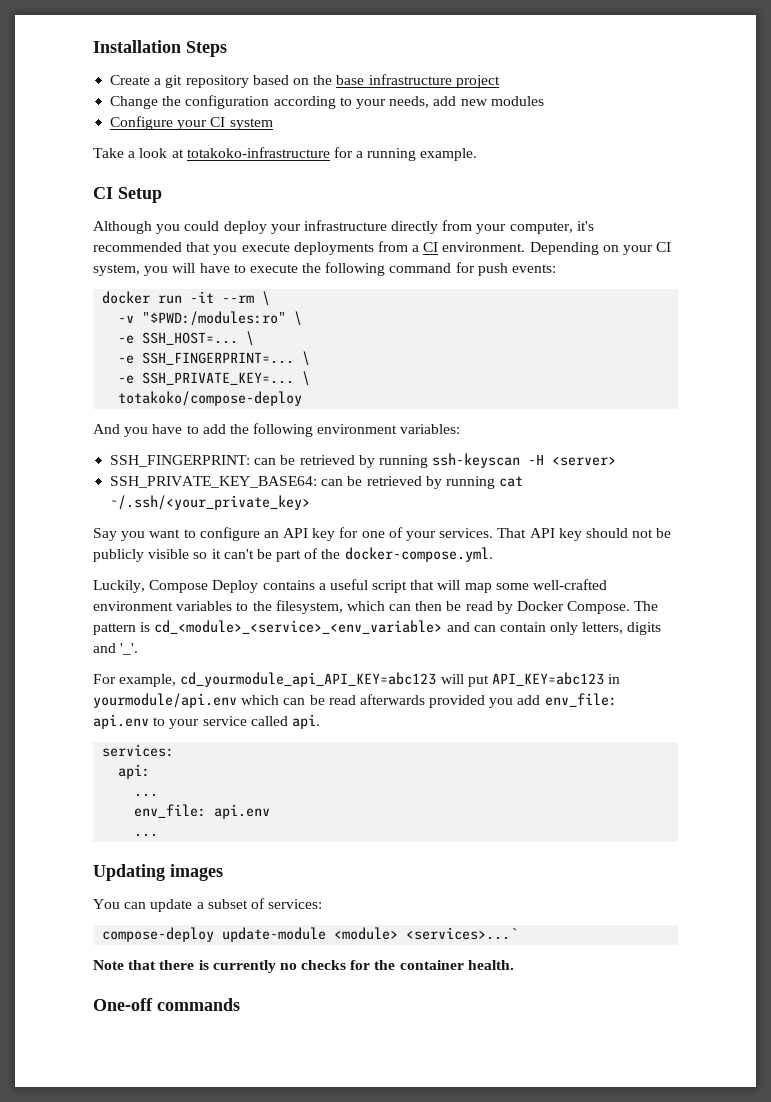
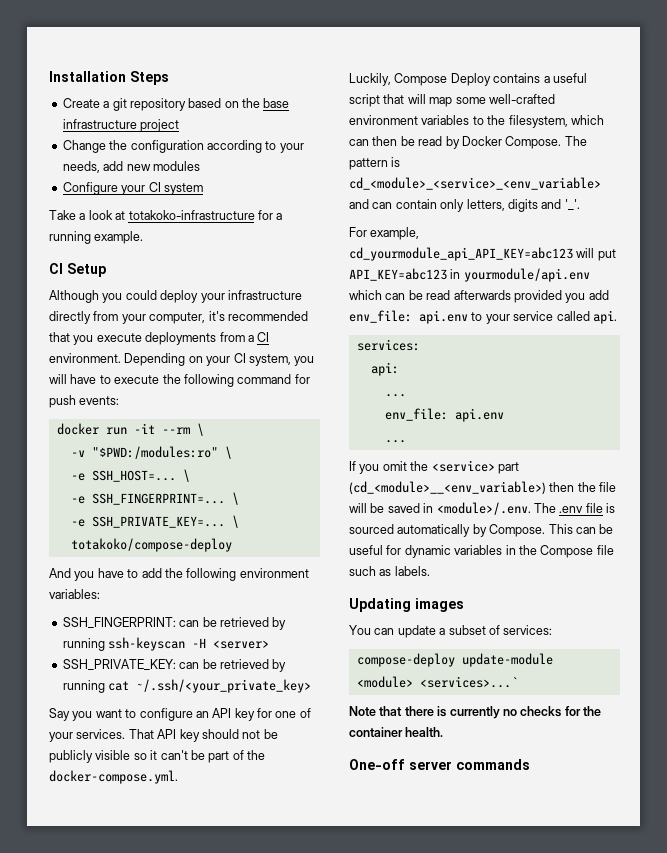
[110,476,318,488] SSH_PRIVATE_KEY_BASE64: -> [62,659,176,670] SSH_PRIVATE_KEY:
(159, 835) none -> [349,460,519,474] [349,481,617,494] [349,502,615,515] [349,524,614,537] [349,545,614,558] [349,566,430,576] // If you omit the <service> part (cd_<module>__<env_variable>) then the file will be saved in <module>/.env. The .env file is sourced automatically by Compose. This can be useful for dynamic variables in the Compose file such as labels.
(153, 1004) none -> [409,761,452,770] server

